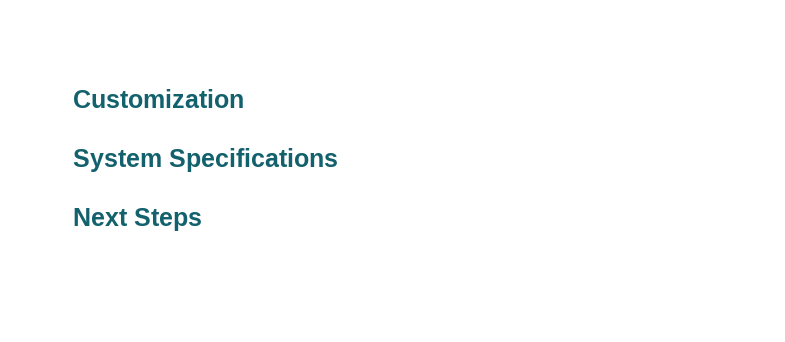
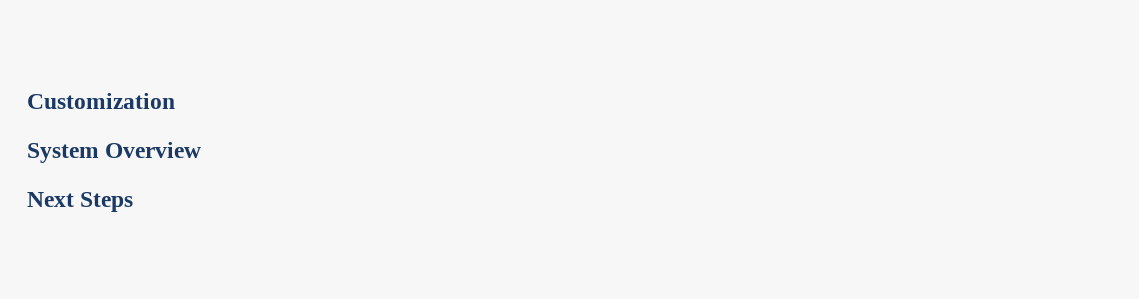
[169,148,338,172] Specifications -> [105,142,202,158] Overview

